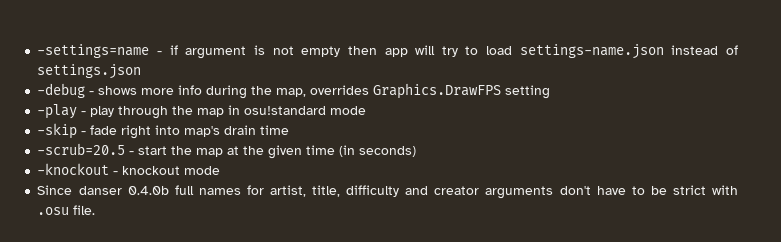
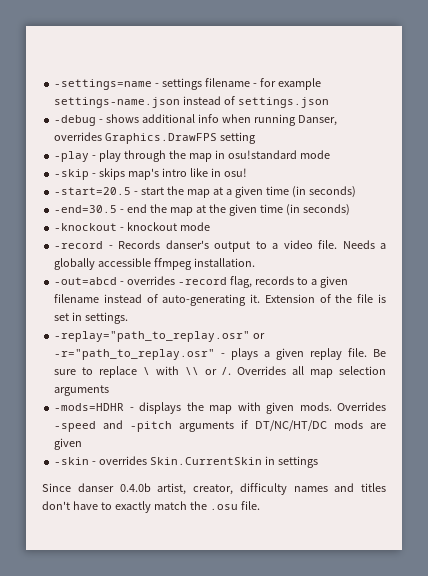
[169,45,513,59] if argument is not empty then app will try to load -> [162,78,321,90] settings filename - for example
[141,85,307,99] more info during the map, -> [142,114,337,126] additional info when running Danser,
[90,125,290,139] [37,143,126,155] fade right into map's drain time // -scrub=20.5 -> [99,168,247,180] [54,187,132,195] skips map's intro like in osu! // -start=20.5
(240, 150) none -> [225,186,356,198] [54,204,206,216] a given time (in seconds) // -end=30.5 - end the map at
[37,185,739,199] Since danser 0.4.0b full names for artist, title, difficulty and creator arguments don't have to be strict with -> [54,240,387,252] [54,258,256,270] [54,276,348,288] [54,294,386,306] [54,312,129,324] [54,331,266,342] [54,348,386,360] [54,366,386,378] [54,385,110,396] [54,402,387,414] [54,420,386,432] [54,438,83,450] [54,456,318,468] [42,483,386,495] [42,501,207,513] -record - Records danser's output to a video file. Needs a globally accessible ffmpeg installation. // -out=abcd - overrides -record flag, records to a given filename instead of auto-generating it. Extension of the file is set in settings. // -replay="path_to_replay.osr" or -r="path_to_replay.osr" - plays a given replay file. Be sure to replace \ with \\ or /. Overrides all map selection arguments // -mods=HDHR - displays the map with given mods. Overrides -speed and -pitch arguments if DT/NC/HT/DC mods are given // -skin - overrides Skin.CurrentSkin in settings // Since danser 0.4.0b artist, creator, difficulty names and titles don't have to exactly match the

